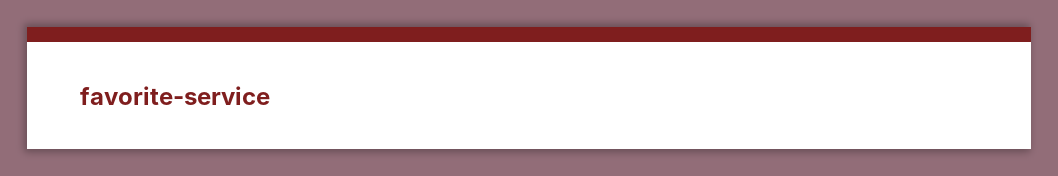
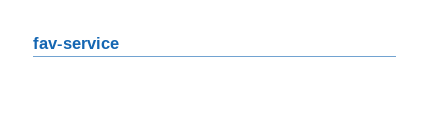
[80,86,270,105] favorite-service -> [33,37,119,49] fav-service

